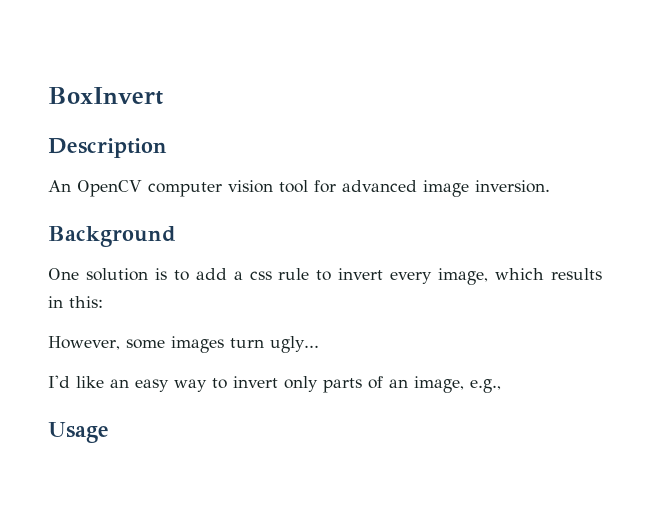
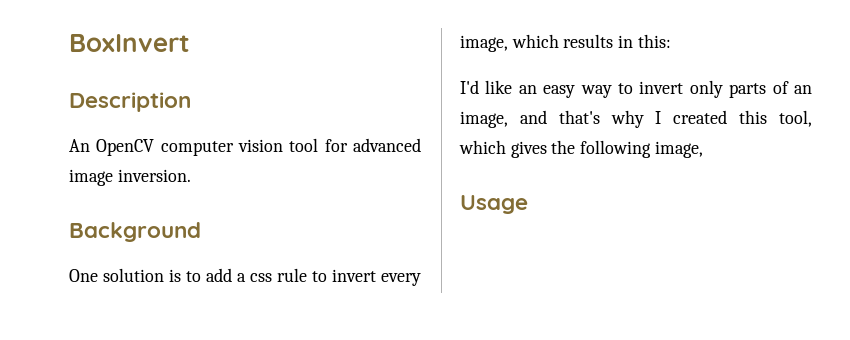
[48,336,319,353] // However, some images turn ugly... -> (671, 41) none
[470,379,501,393] e.g., -> [519,110,812,128] [459,140,703,158] and that's why I created this tool, which gives the following image,

